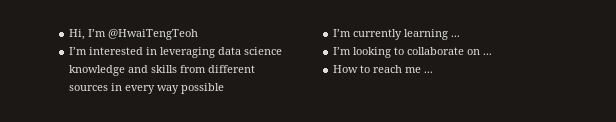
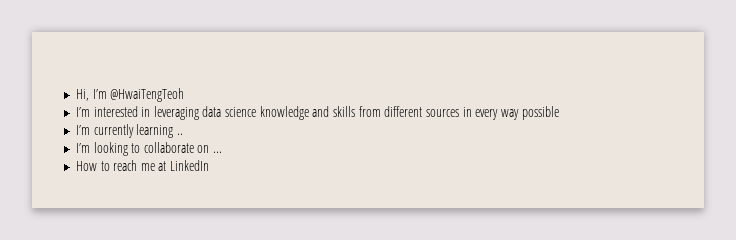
[451,35,461,37] ... -> [176,133,183,135] ..
[424,71,434,73] ... -> [158,160,210,171] at LinkedIn

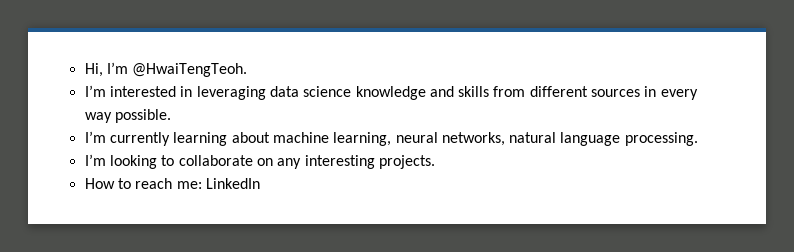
[110,88,185,102] @HwaiTengTeoh -> [132,63,248,77] @HwaiTengTeoh.
[521,106,559,120] possible -> [114,109,171,123] possible.
[176,133,183,135] .. -> [231,132,698,146] about machine learning, neural networks, natural language processing.
[213,151,223,153] ... -> [277,155,435,169] any interesting projects.
[140,161,167,171] me at -> [176,181,202,189] me:

